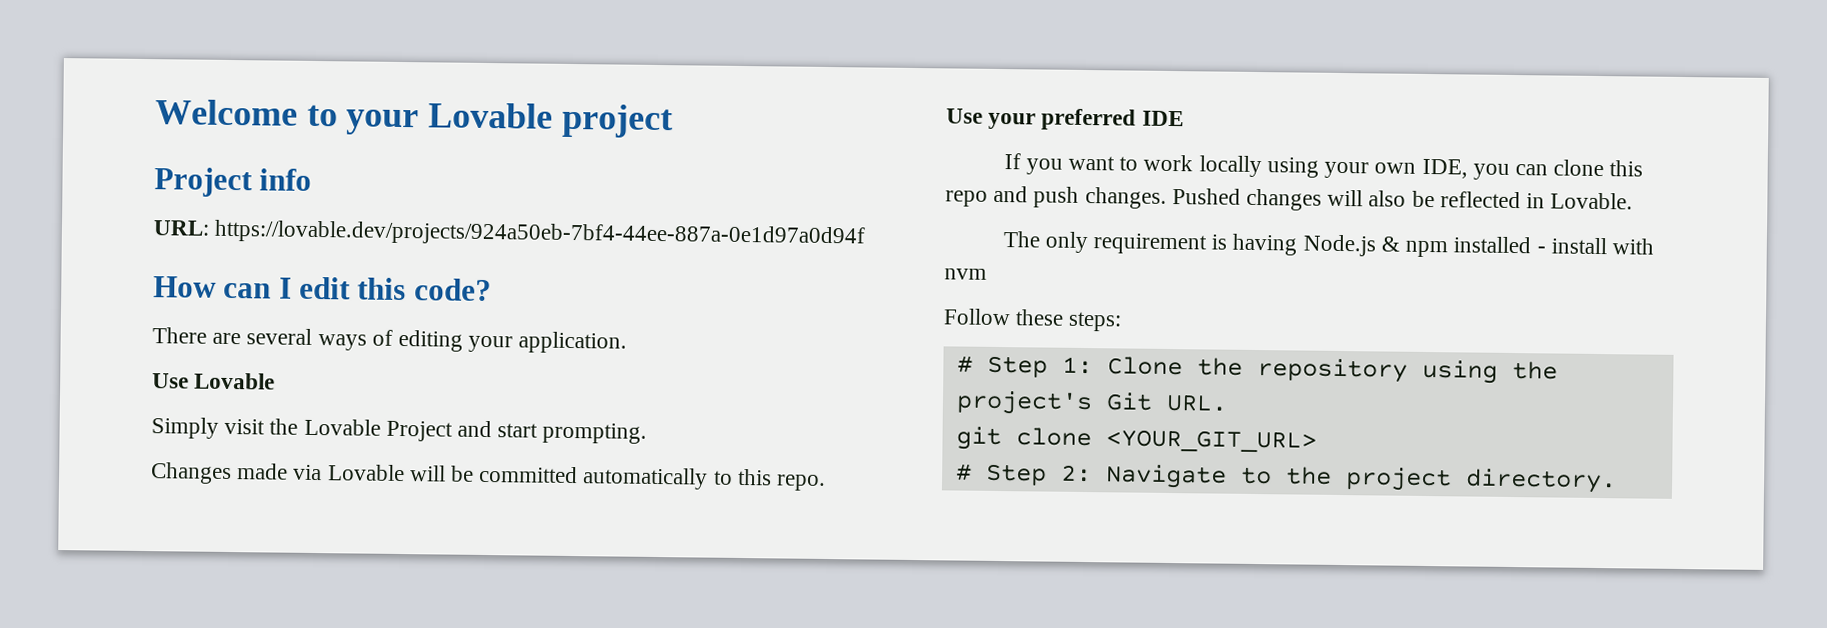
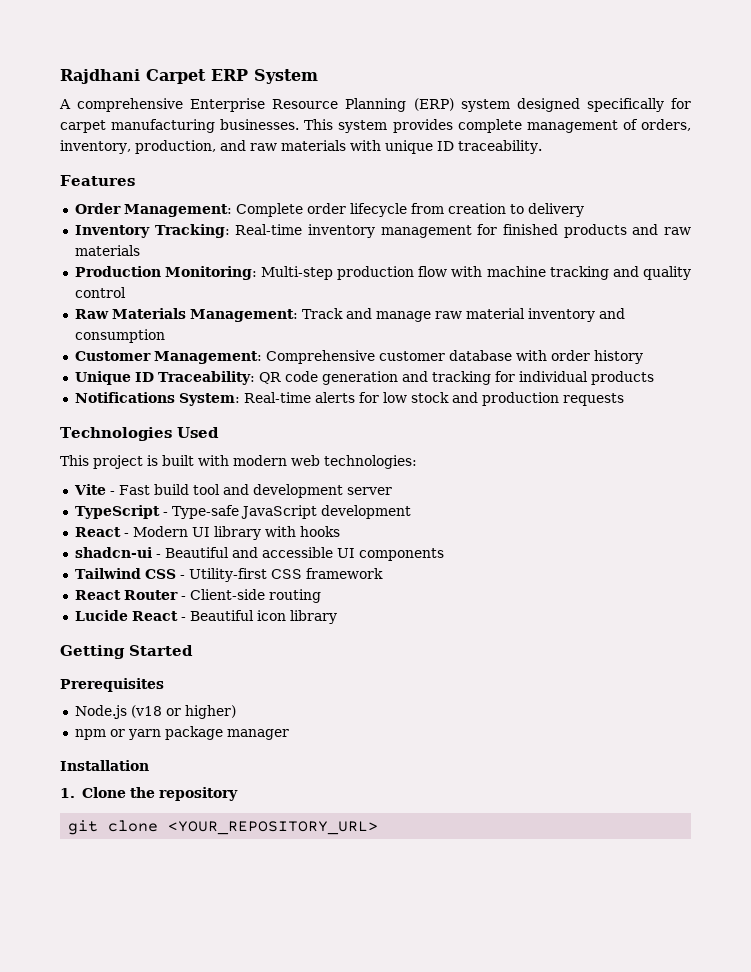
[155,99,673,139] [154,167,313,198] [153,219,867,249] [153,276,492,302] [152,327,628,354] [152,372,276,390] [151,417,648,444] [150,462,827,491] [946,108,1184,131] [1003,153,1644,180] [945,185,1634,211] [1002,231,1654,258] [944,268,987,280] [943,308,1123,332] [956,355,1558,384] [955,390,1228,416] [955,426,1317,453] [955,463,1617,494] Welcome to your Lovable project // Project info // URL: https://lovable.dev/projects/924a50eb-7bf4-44ee-887a-0e1d97a0d94f // How can I edit this code? // There are several ways of editing your application. // Use Lovable // Simply visit the Lovable Project and start prompting. // Changes made via Lovable will be committed automatically to this repo. // Use your preferred IDE // If you want to work locally using your own IDE, you can clone this repo and push changes. Pushed changes will also be reflected in Lovable. // The only requirement is having Node.js & npm installed - install with nvm // Follow these steps: // # Step 1: Clone the repository using the project's Git URL. // git clone <YOUR_GIT_URL> // # Step 2: Navigate to the project directory. -> [60,69,318,84] [59,98,691,112] [60,119,691,133] [60,140,542,154] [60,175,135,186] [74,203,584,217] [74,224,691,238] [74,245,140,256] [74,266,691,280] [74,287,126,298] [74,308,625,322] [74,329,165,343] [74,350,643,364] [74,371,654,385] [74,392,624,406] [60,427,219,441] [60,455,417,469] [73,484,392,498] [74,505,411,519] [74,526,340,540] [74,547,444,561] [74,568,383,582] [74,589,321,603] [74,610,337,624] [60,645,193,659] [60,678,164,692] [74,705,236,719] [74,726,289,740] [60,760,149,771] [60,787,238,801] [68,820,379,835] Rajdhani Carpet ERP System // A comprehensive Enterprise Resource Planning (ERP) system designed specifically for carpet manufacturing businesses. This system provides complete management of orders, inventory, production, and raw materials with unique ID traceability. // Features // Order Management: Complete order lifecycle from creation to delivery // Inventory Tracking: Real-time inventory management for finished products and raw materials // Production Monitoring: Multi-step production flow with machine tracking and quality control // Raw Materials Management: Track and manage raw material inventory and consumption // Customer Management: Comprehensive customer database with order history // Unique ID Traceability: QR code generation and tracking for individual products // Notifications System: Real-time alerts for low stock and production requests // Technologies Used // This project is built with modern web technologies: // Vite - Fast build tool and development server // TypeScript - Type-safe JavaScript development // React - Modern UI library with hooks // shadcn-ui - Beautiful and accessible UI components // Tailwind CSS - Utility-first CSS framework // React Router - Client-side routing // Lucide React - Beautiful icon library // Getting Started // Prerequisites // Node.js (v18 or higher) // npm or yarn package manager // Installation // 1. Clone the repository // git clone <YOUR_REPOSITORY_URL>

